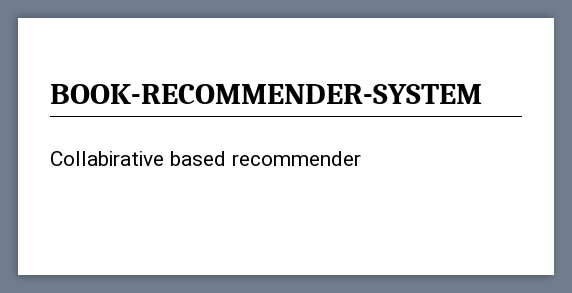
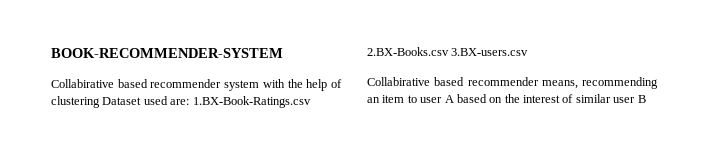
(361, 158) none -> [224,79,343,91] [51,96,311,108] [367,47,529,56] [367,77,658,89] [367,94,646,103] system with the help of clustering Dataset used are: 1.BX-Book-Ratings.csv 2.BX-Books.csv 3.BX-users.csv // Collabirative based recommender means, recommending an item to user A based on the interest of similar user B

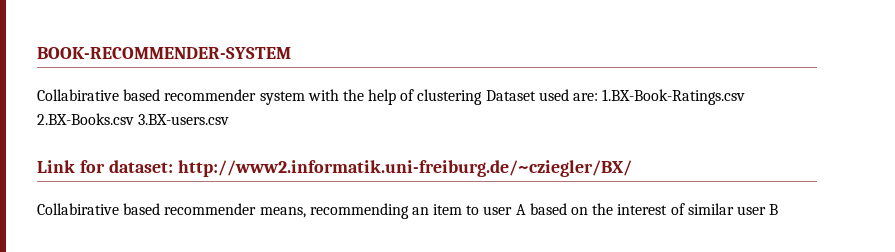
(529, 52) none -> [37,160,632,177] // Link for dataset: http://www2.informatik.uni-freiburg.de/~cziegler/BX/

